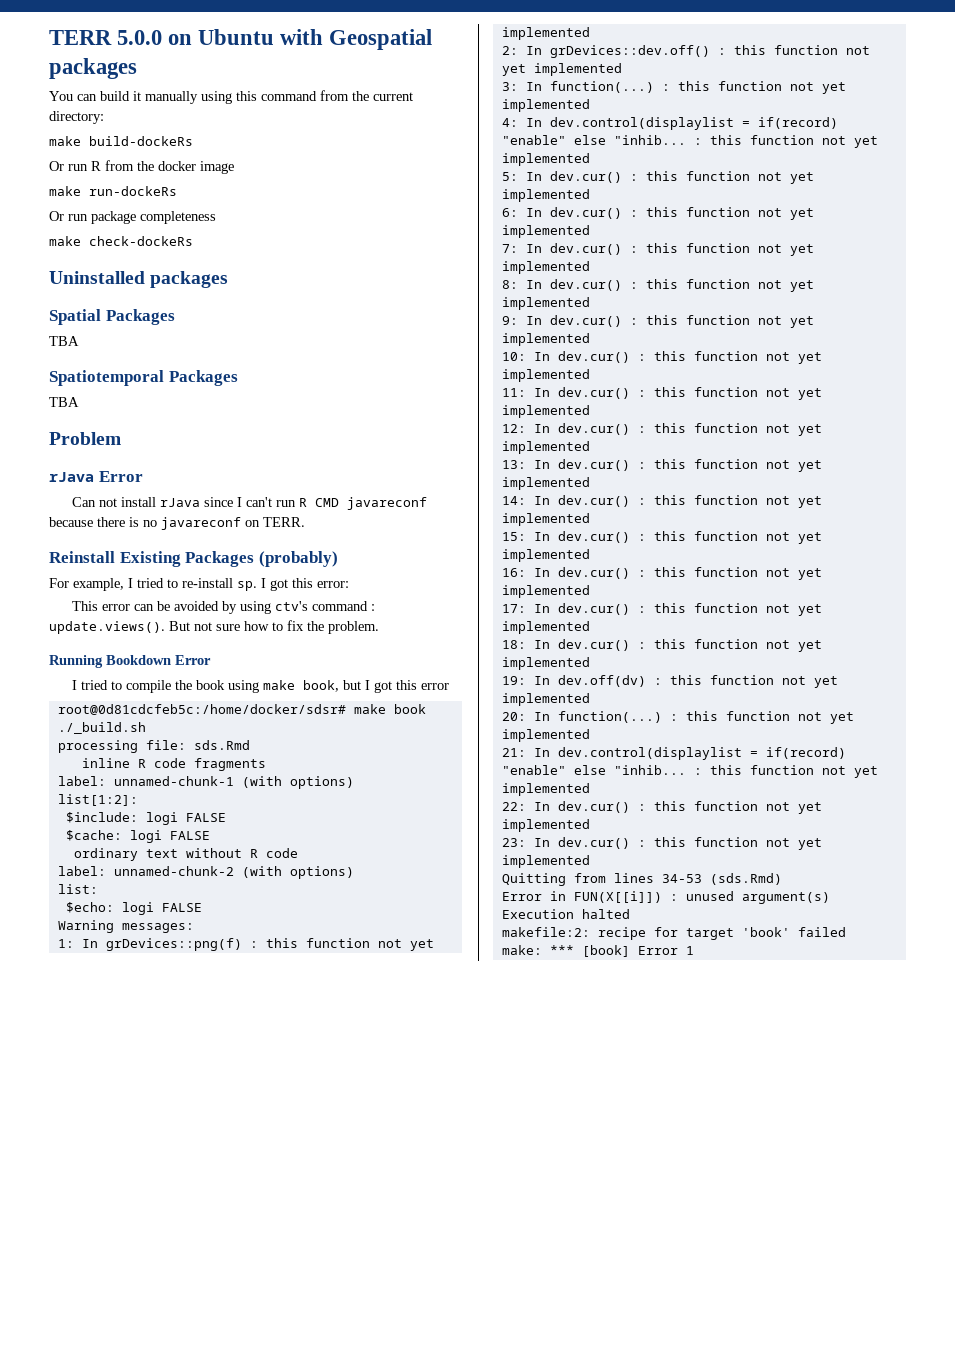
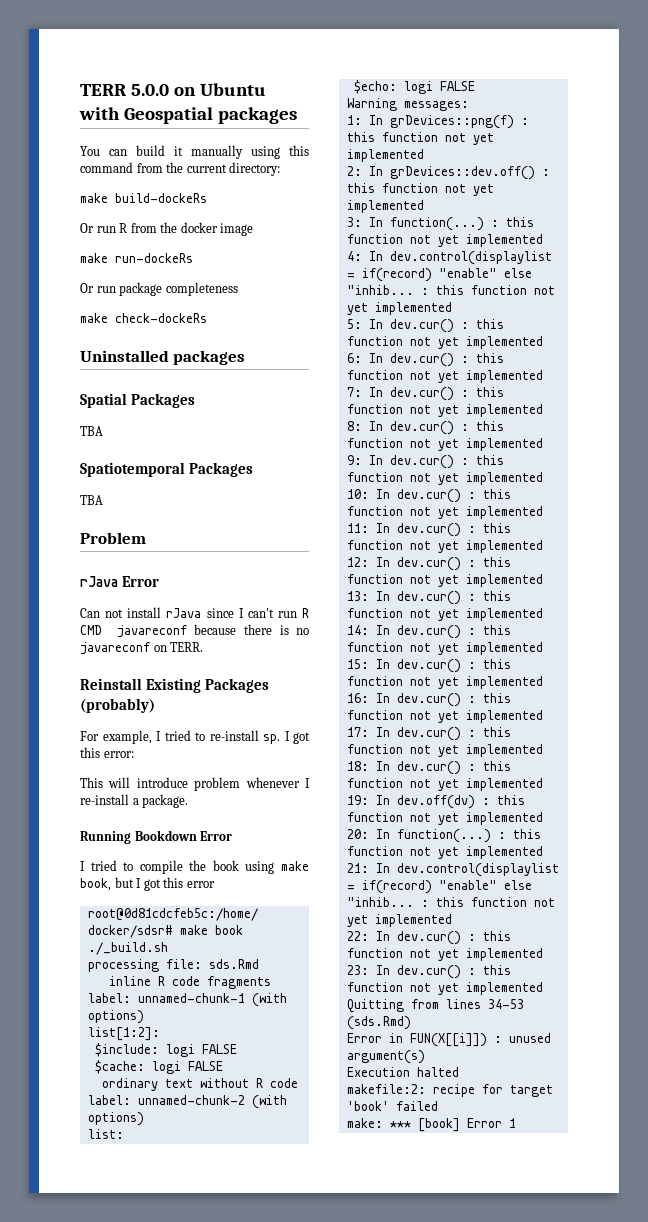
[101,601,375,614] [49,620,379,634] error can be avoided by using ctv's command : update.views(). But not sure how to fix the problem. -> [108,777,310,791] [80,794,189,808] will introduce problem whenever I re-install a package.

